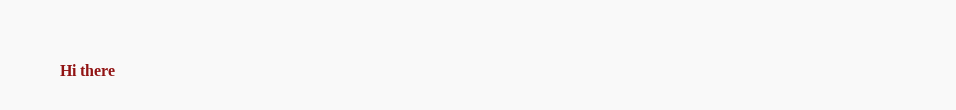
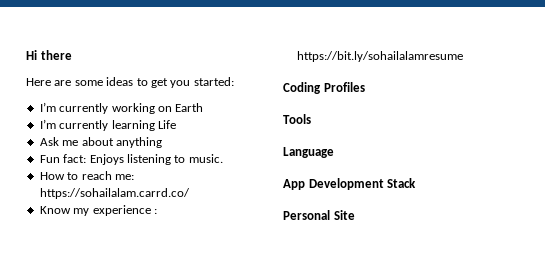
(116, 70) none -> [26,77,234,88] [39,102,204,114] [39,119,176,131] [39,137,162,148] [39,154,223,165] [39,171,134,180] [39,188,190,199] [39,205,157,216] [296,51,463,62] [283,82,365,94] [283,114,311,124] [283,147,334,158] [283,178,417,190] [283,210,355,220] // Here are some ideas to get you started: // I’m currently working on Earth // I’m currently learning Life // Ask me about anything // Fun fact: Enjoys listening to music. // How to reach me: https://sohailalam.carrd.co/ // Know my experience : https://bit.ly/sohailalamresume // Coding Profiles // Tools // Language // App Development Stack // Personal Site

